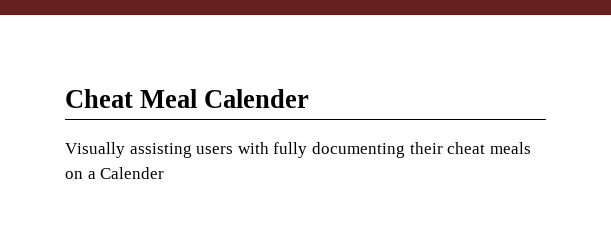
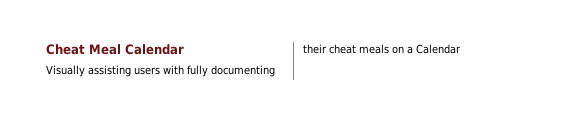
[204,89,310,108] Calender -> [125,44,184,55] Calendar
[100,167,165,179] Calender -> [416,44,461,54] Calendar

